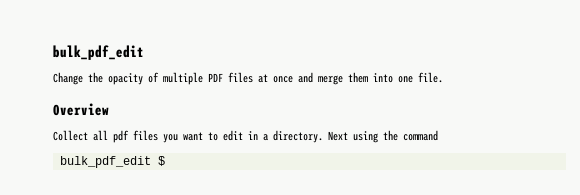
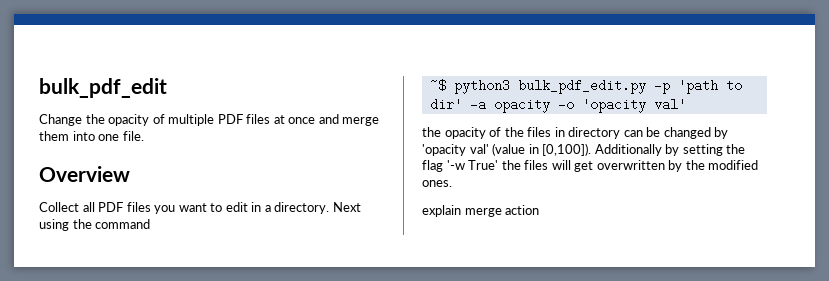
[113,130,129,143] pdf -> [98,202,124,212] PDF
[59,156,165,168] bulk_pdf_edit $ -> [429,79,742,94] [429,98,686,113] [422,127,729,139] [422,143,746,156] [422,160,759,172] [422,180,452,187] [422,205,540,217] ~$ python3 bulk_pdf_edit.py -p 'path to dir' -a opacity -o 'opacity val' // the opacity of the files in directory can be changed by 'opacity val' (value in [0,100]). Additionally by setting the flag '-w True' the files will get overwritten by the modified ones. // explain merge action

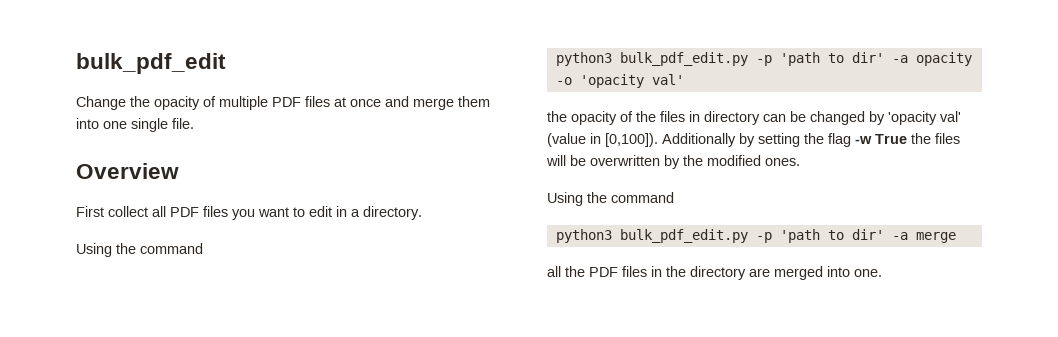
(120, 137) none -> [131,118,168,132] single
[39,202,79,212] Collect -> [76,206,148,217] First collect
[332,202,361,212] [39,219,151,231] [429,79,446,92] Next using the command // ~$ -> [76,243,203,257] // Using the command //
[446,160,499,170] '-w True' -> [855,134,907,144] -w True
[574,161,594,172] get -> [570,155,586,166] be
[422,205,540,217] explain merge action -> [547,192,674,206] [555,229,956,243] [547,266,882,280] Using the command // python3 bulk_pdf_edit.py -p 'path to dir' -a merge // all the PDF files in the directory are merged into one.

